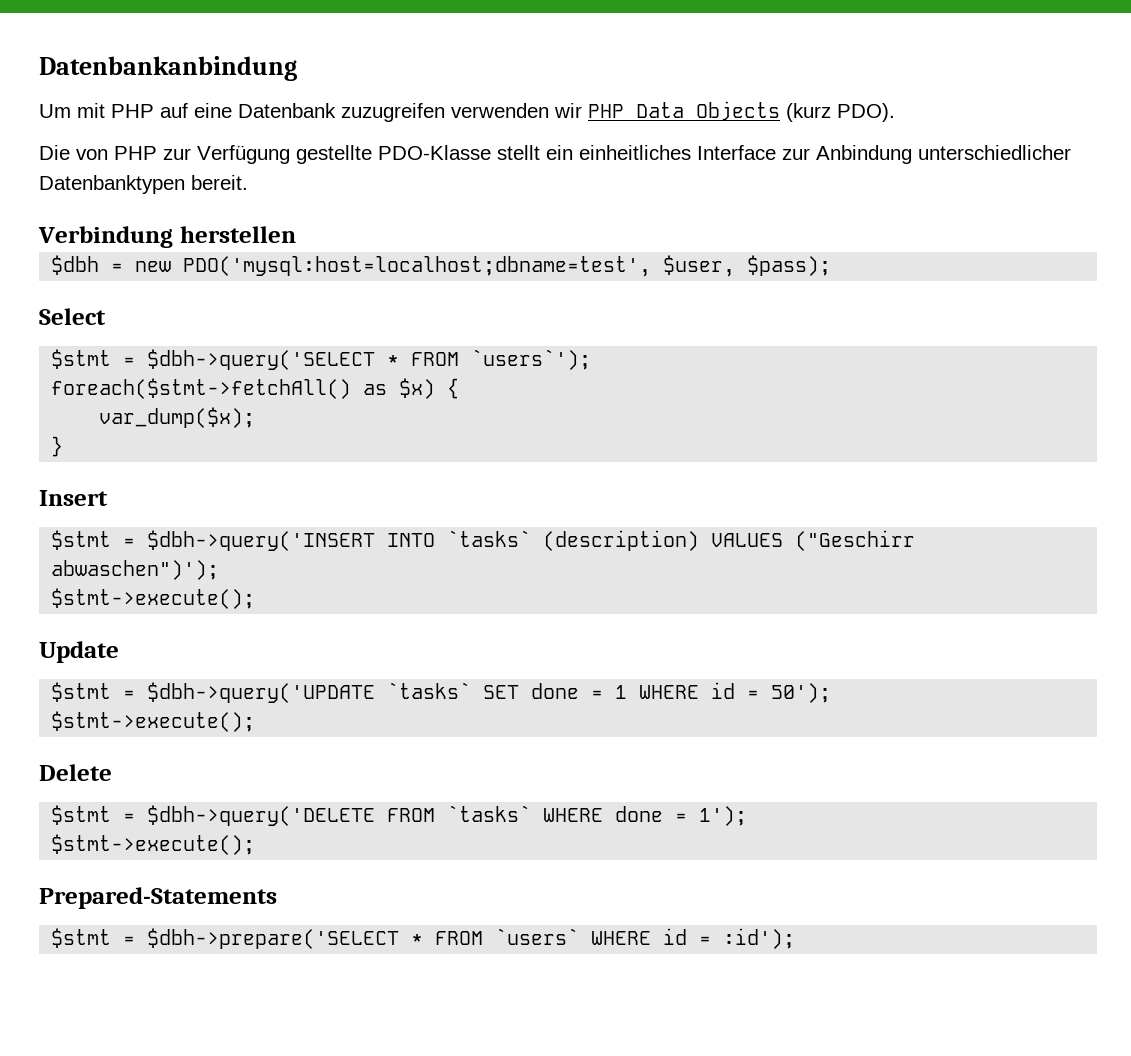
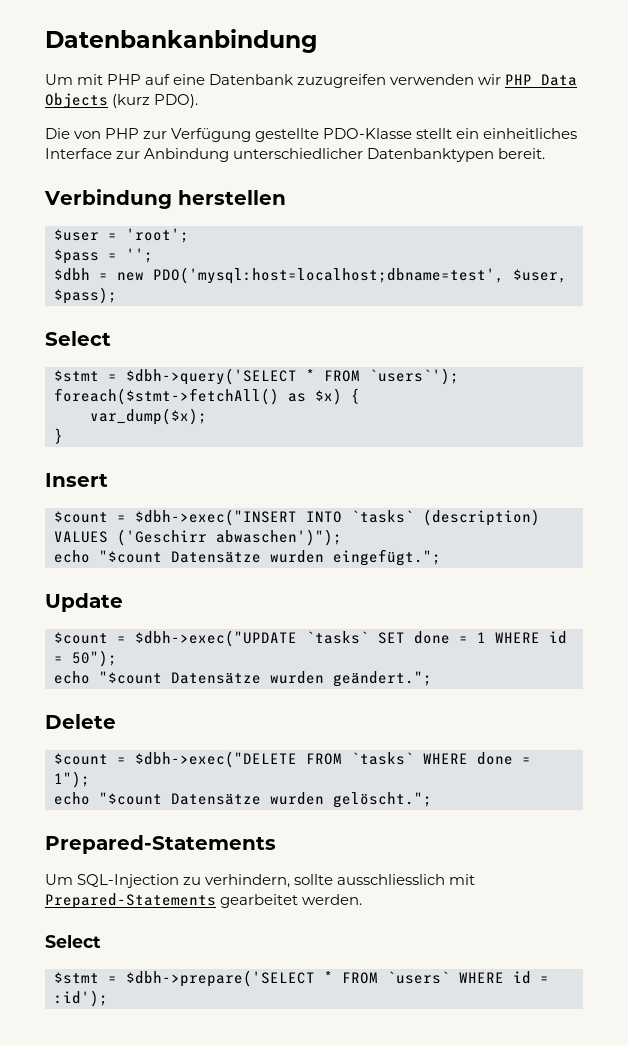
(296, 234) none -> [54,228,189,243] [54,248,153,264] // $user = 'root'; // $pass = '';
[51,530,376,551] $stmt = $dbh->query('INSERT -> [54,509,297,526] $count = $dbh->exec("INSERT
[795,530,916,551] [51,560,220,580] [51,588,256,609] [39,641,119,663] [51,682,376,703] ("Geschirr abwaschen")'); // $stmt->execute(); // Update // $stmt = $dbh->query('UPDATE -> [117,529,342,546] [54,549,441,566] [45,593,123,612] [54,630,297,647] ('Geschirr abwaschen')"); // echo "$count Datensätze wurden eingefügt."; // Update // $count = $dbh->exec("UPDATE
[771,683,832,703] [51,711,256,732] [39,764,112,781] [51,805,376,826] 50'); // $stmt->execute(); // Delete // $stmt = $dbh->query('DELETE -> [72,650,117,667] [54,671,432,687] [45,714,116,729] [54,751,297,768] 50"); // echo "$count Datensätze wurden geändert."; // Delete // $count = $dbh->exec("DELETE
[699,806,748,826] [51,834,256,855] [39,887,277,909] 1'); // $stmt->execute(); // Prepared-Statements -> [54,771,90,788] [54,792,432,808] [45,835,276,854] [45,874,476,888] [45,893,363,909] [45,935,101,948] 1"); // echo "$count Datensätze wurden gelöscht."; // Prepared-Statements // Um SQL-Injection zu verhindern, sollte ausschliesslich mit Prepared-Statements gearbeitet werden. // Select

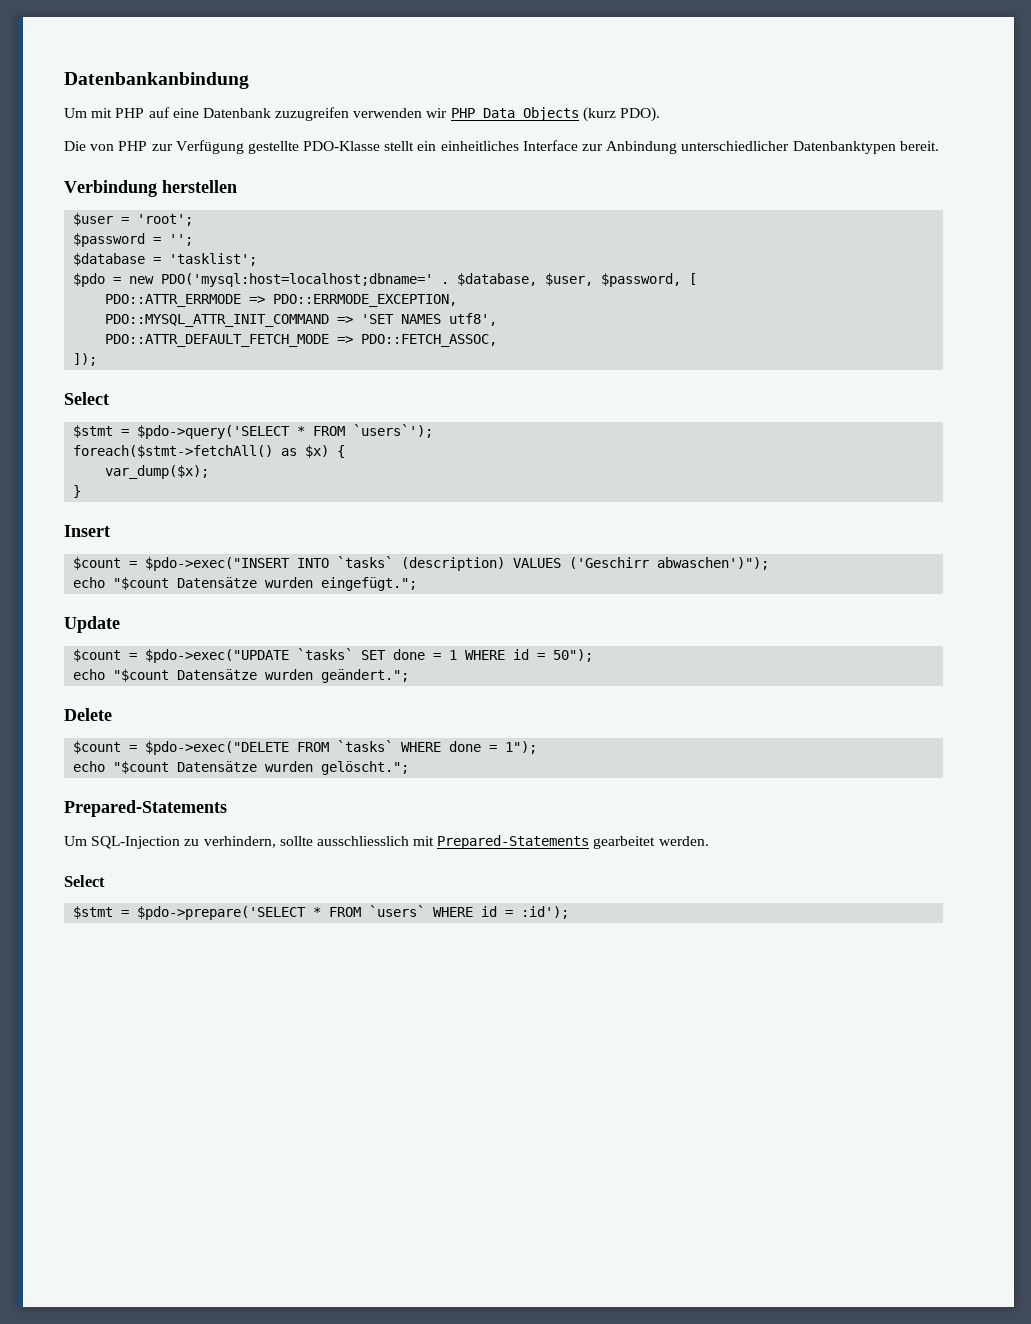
[54,249,99,264] $pass -> [73,233,146,247] $password
[54,267,567,284] [54,287,117,304] [45,331,111,346] [54,368,297,385] $dbh = new PDO('mysql:host=localhost;dbname=test', $user, $pass); // Select // $stmt = $dbh->query('SELECT -> [73,253,258,266] [73,273,698,287] [105,294,458,307] [105,313,498,327] [105,334,498,347] [73,353,98,366] [64,392,109,405] [73,425,291,439] $database = 'tasklist'; // $pdo = new PDO('mysql:host=localhost;dbname=' . $database, $user, $password, [ // PDO::ATTR_ERRMODE => PDO::ERRMODE_EXCEPTION, // PDO::MYSQL_ATTR_INIT_COMMAND => 'SET NAMES utf8', // PDO::ATTR_DEFAULT_FETCH_MODE => PDO::FETCH_ASSOC, // ]); // Select // $stmt = $pdo->query('SELECT
[135,509,297,526] $dbh->exec("INSERT -> [145,557,291,571] $pdo->exec("INSERT
[135,630,297,647] $dbh->exec("UPDATE -> [145,649,290,663] $pdo->exec("UPDATE
[135,751,297,768] $dbh->exec("DELETE -> [145,741,290,755] $pdo->exec("DELETE
[126,970,315,987] $dbh->prepare('SELECT -> [137,906,307,920] $pdo->prepare('SELECT

